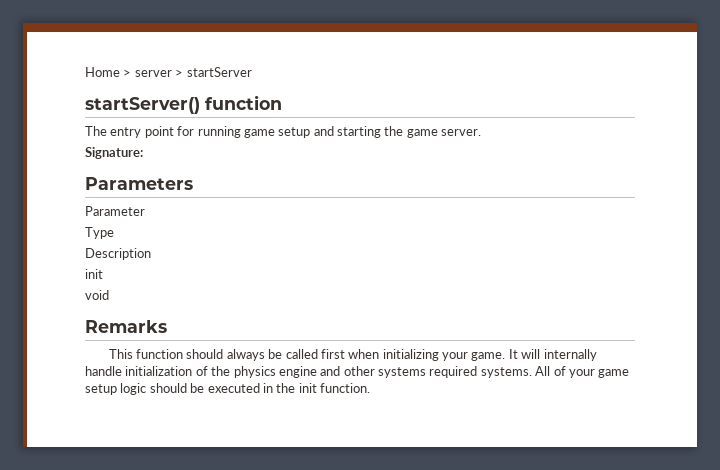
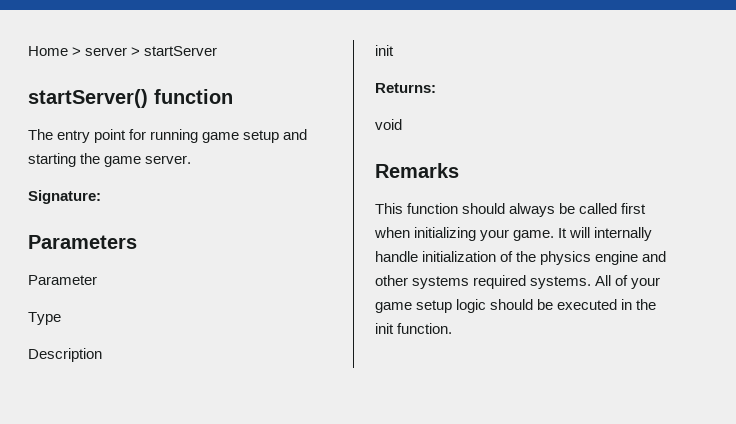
(103, 274) none -> [375,83,436,93] // Returns:

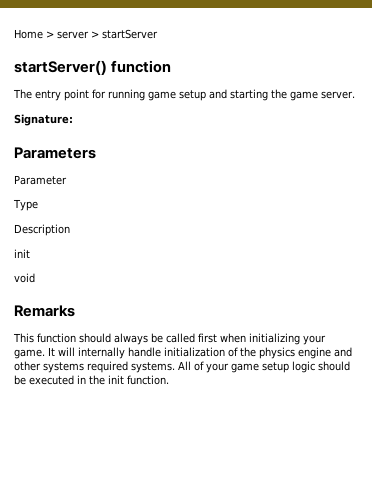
[375,83,436,93] // Returns: -> (30, 253) none

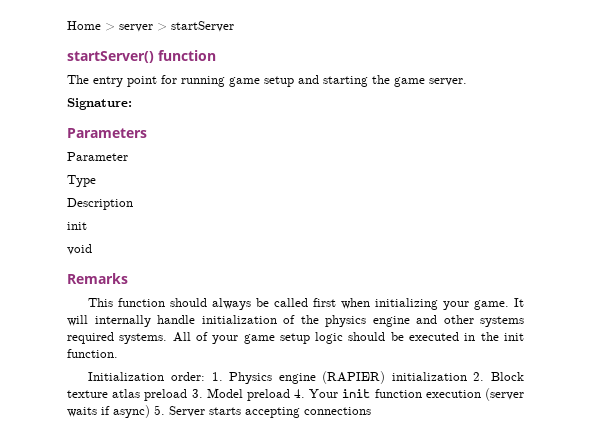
(169, 380) none -> [88,371,524,384] [67,388,524,401] [67,405,371,418] // Initialization order: 1. Physics engine (RAPIER) initialization 2. Block texture atlas preload 3. Model preload 4. Your init function execution (server waits if async) 5. Server starts accepting connections

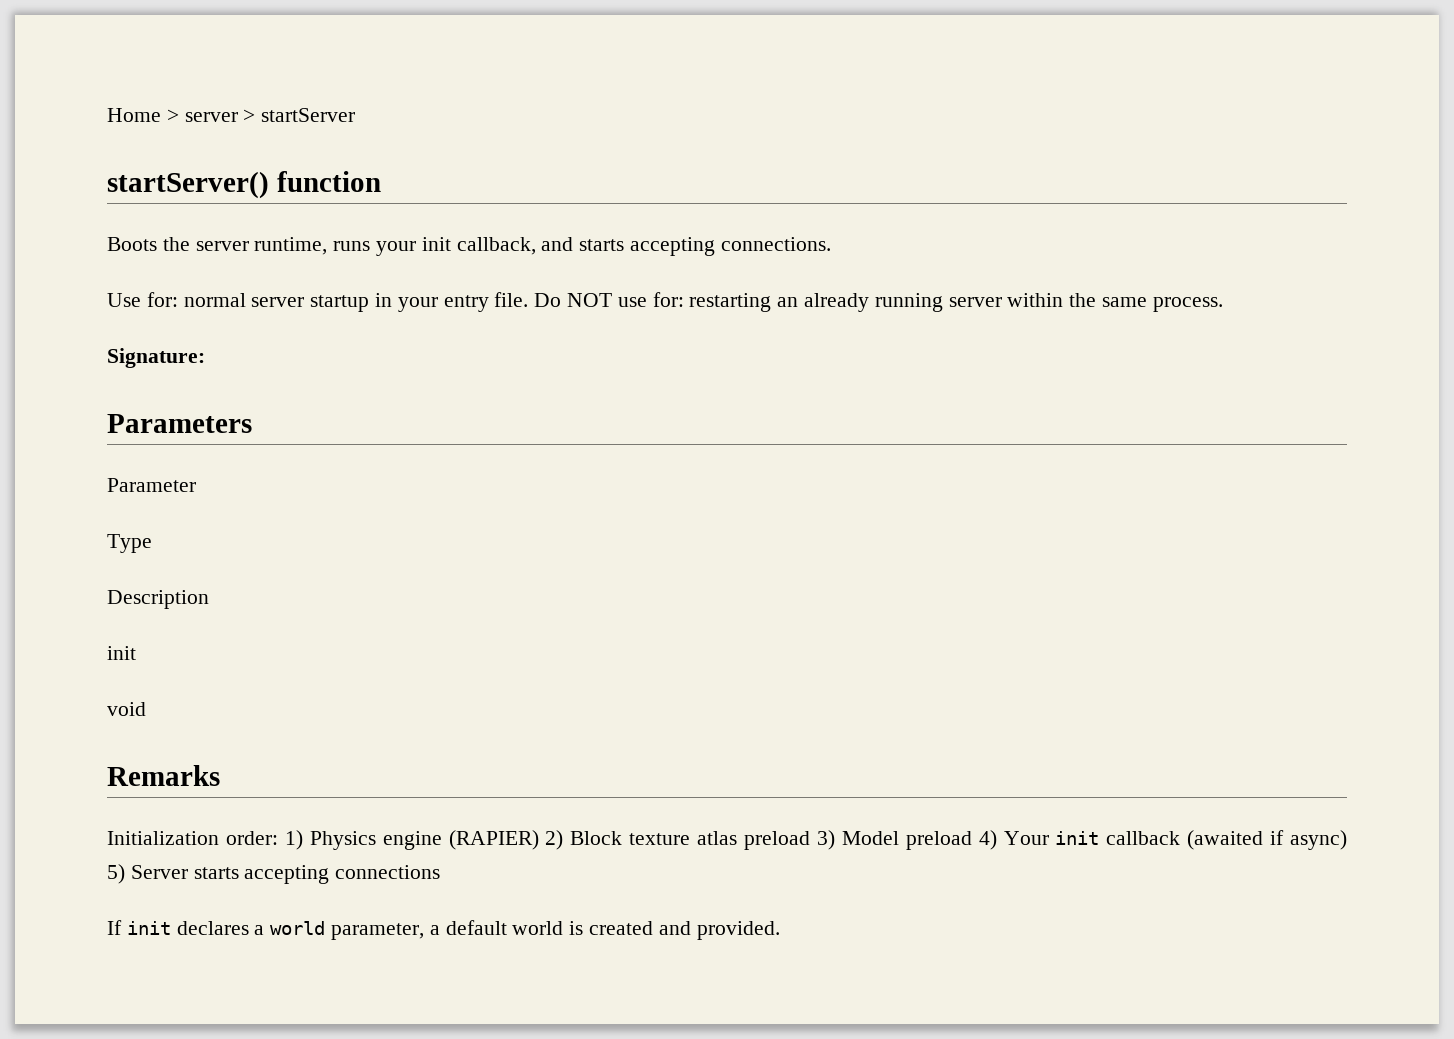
[67,75,467,87] The entry point for running game setup and starting the game server. -> [107,237,831,256] [107,292,1223,312] Boots the server runtime, runs your init callback, and starts accepting connections. // Use for: normal server startup in your entry file. Do NOT use for: restarting an already running server within the same process.
[88,298,524,310] [67,315,524,327] [67,332,525,344] [67,349,118,358] // This function should always be called first when initializing your game. It will internally handle initialization of the physics engine and other systems required systems. All of your game setup logic should be executed in the init function. -> (220, 775) none
[211,372,223,381] 1. -> [284,830,303,850] 1)
[391,372,485,381] initialization 2. -> [545,830,564,850] 2)
[191,389,203,398] 3. -> [816,830,835,850] 3)
[294,389,306,398] 4. -> [978,830,997,850] 4)
[374,388,524,401] [67,407,97,417] function execution (server waits -> [1106,830,1264,850] callback (awaited
[154,405,165,415] 5. -> [107,864,125,884] 5)
(371, 411) none -> [107,920,780,940] // If init declares a world parameter, a default world is created and provided.

